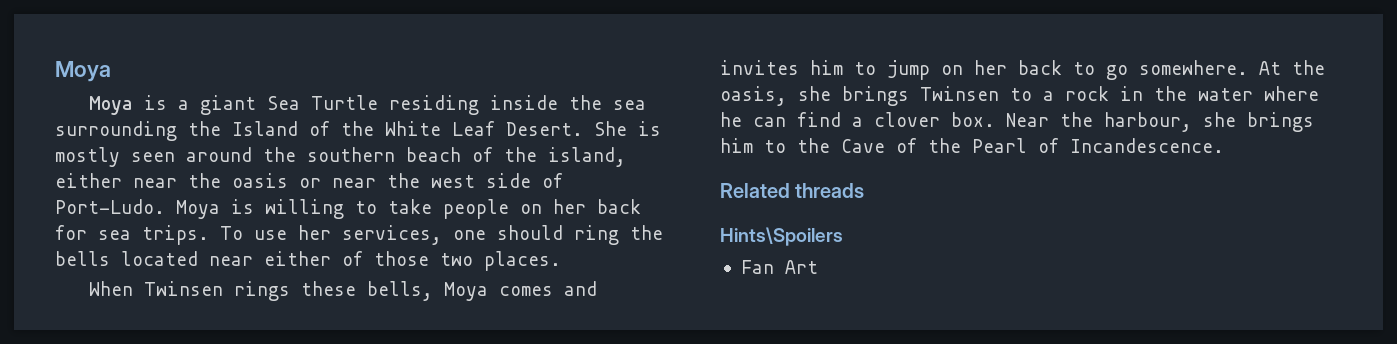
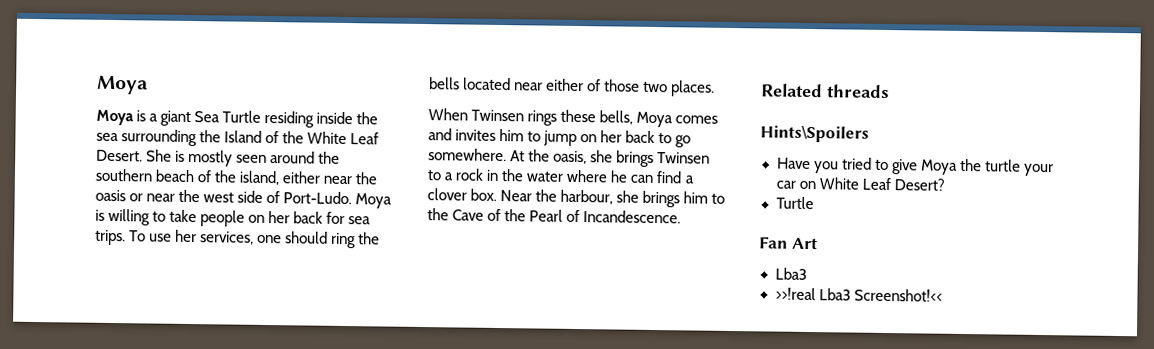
[740,260,818,274] Fan Art -> [776,157,1054,177] [775,177,945,191] [775,196,815,210] [759,236,818,250] [774,267,807,280] [774,287,943,302] Have you tried to give Moya the turtle your car on White Leaf Desert? // Turtle // Fan Art // Lba3 // >>!real Lba3 Screenshot!<<

